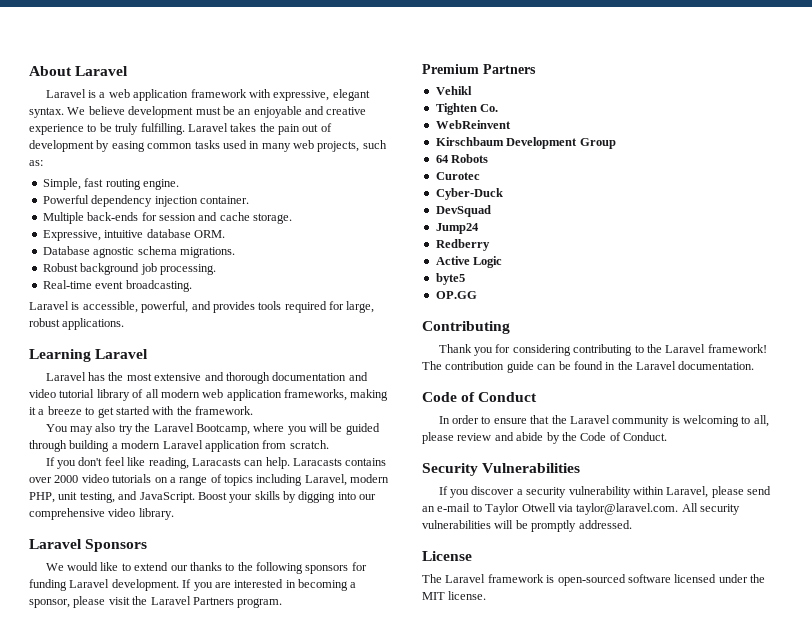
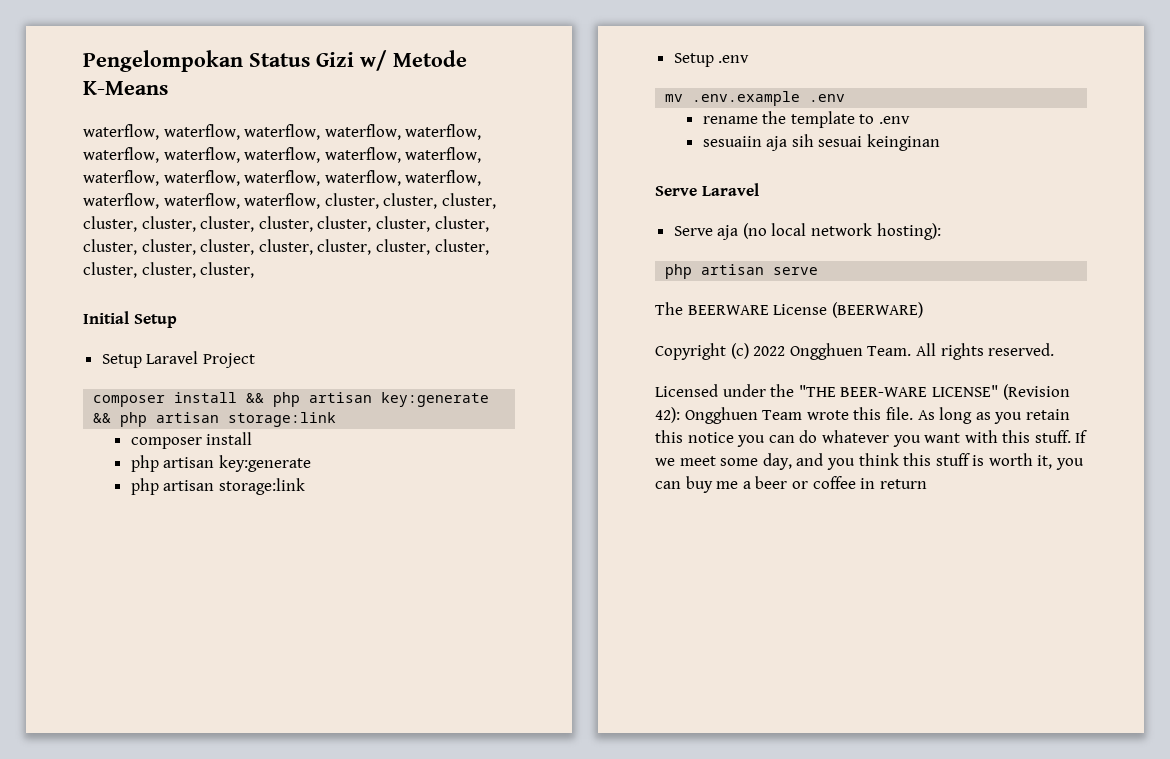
[29,66,129,76] [45,89,370,101] [29,106,367,118] [29,123,332,135] [29,140,387,152] [29,160,43,166] [42,178,179,190] [42,195,249,207] [42,212,292,224] [42,229,225,241] [42,246,235,258] [42,263,216,275] [42,280,192,292] [29,301,375,313] [29,318,125,330] [29,349,149,362] [45,372,368,384] [29,389,389,401] [29,406,253,418] [45,423,380,435] [29,440,329,452] [45,457,387,469] [29,474,390,486] [29,491,377,503] [29,508,174,520] [29,539,148,552] [45,562,367,574] [29,579,357,591] [29,596,283,608] [422,64,536,74] [435,86,472,95] [435,103,499,115] [435,120,511,129] [435,137,616,149] [435,154,489,163] [435,172,480,180] [435,188,503,200] [435,205,491,217] [435,223,479,234] [435,239,490,251] [435,256,503,268] [435,273,465,285] [435,291,477,299] [422,321,510,334] [438,344,767,356] [422,361,755,373] [422,392,538,402] [438,415,769,427] [422,432,667,444] [422,463,581,476] [438,486,772,498] [422,503,740,515] [422,520,632,532] [422,551,472,561] [422,574,765,586] [422,591,487,600] About Laravel // Laravel is a web application framework with expressive, elegant syntax. We believe development must be an enjoyable and creative experience to be truly fulfilling. Laravel takes the pain out of development by easing common tasks used in many web projects, such as: // Simple, fast routing engine. // Powerful dependency injection container. // Multiple back-ends for session and cache storage. // Expressive, intuitive database ORM. // Database agnostic schema migrations. // Robust background job processing. // Real-time event broadcasting. // Laravel is accessible, powerful, and provides tools required for large, robust applications. // Learning Laravel // Laravel has the most extensive and thorough documentation and video tutorial library of all modern web application frameworks, making it a breeze to get started with the framework. // You may also try the Laravel Bootcamp, where you will be guided through building a modern Laravel application from scratch. // If you don't feel like reading, Laracasts can help. Laracasts contains over 2000 video tutorials on a range of topics including Laravel, modern PHP, unit testing, and JavaScript. Boost your skills by digging into our comprehensive video library. // Laravel Sponsors // We would like to extend our thanks to the following sponsors for funding Laravel development. If you are interested in becoming a sponsor, please visit the Laravel Partners program. // Premium Partners // Vehikl // Tighten Co. // WebReinvent // Kirschbaum Development Group // 64 Robots // Curotec // Cyber-Duck // DevSquad // Jump24 // Redberry // Active Logic // byte5 // OP.GG // Contributing // Thank you for considering contributing to the Laravel framework! The contribution guide can be found in the Laravel documentation. // Code of Conduct // In order to ensure that the Laravel community is welcoming to all, please review and abide by the Code of Conduct. // Security Vulnerabilities // If you discover a security vulnerability within Laravel, please send an e-mail to Taylor Otwell via taylor@laravel.com. All security vulnerabilities will be promptly addressed. // License // The Laravel framework is open-sourced software licensed under the MIT license. -> [83,50,467,72] [83,81,168,95] [83,124,482,140] [83,147,482,163] [83,170,482,186] [83,193,496,209] [83,216,489,232] [83,239,489,255] [83,262,255,278] [83,311,177,328] [101,351,255,368] [93,392,490,407] [93,412,337,427] [130,432,253,449] [130,455,311,472] [130,478,305,495] [673,53,750,67] [665,91,846,106] [702,111,911,128] [702,134,941,151] [655,183,759,196] [673,223,941,240] [665,264,819,279] [655,302,923,318] [655,343,1055,360] [655,384,1070,400] [655,407,1070,424] [655,430,1088,447] [655,453,1085,470] [655,476,927,493] Pengelompokan Status Gizi w/ Metode K-Means // waterflow, waterflow, waterflow, waterflow, waterflow, waterflow, waterflow, waterflow, waterflow, waterflow, waterflow, waterflow, waterflow, waterflow, waterflow, waterflow, waterflow, waterflow, cluster, cluster, cluster, cluster, cluster, cluster, cluster, cluster, cluster, cluster, cluster, cluster, cluster, cluster, cluster, cluster, cluster, cluster, cluster, cluster, // Initial Setup // Setup Laravel Project // composer install && php artisan key:generate && php artisan storage:link // composer install // php artisan key:generate // php artisan storage:link // Setup .env // mv .env.example .env // rename the template to .env // sesuaiin aja sih sesuai keinginan // Serve Laravel // Serve aja (no local network hosting): // php artisan serve // The BEERWARE License (BEERWARE) // Copyright (c) 2022 Ongghuen Team. All rights reserved. // Licensed under the "THE BEER-WARE LICENSE" (Revision 42): Ongghuen Team wrote this file. As long as you retain this notice you can do whatever you want with this stuff. If we meet some day, and you think this stuff is worth it, you can buy me a beer or coffee in return

